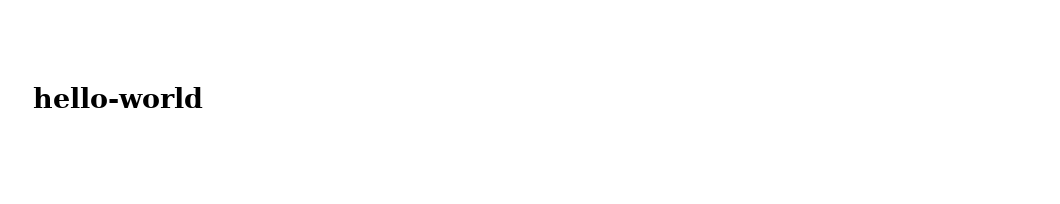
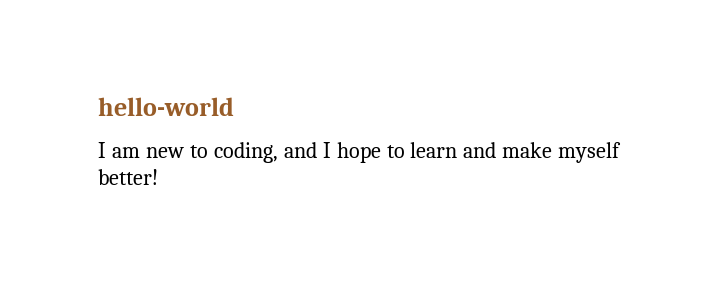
(203, 97) none -> [98,142,622,163] [98,169,158,185] // I am new to coding, and I hope to learn and make myself better!

